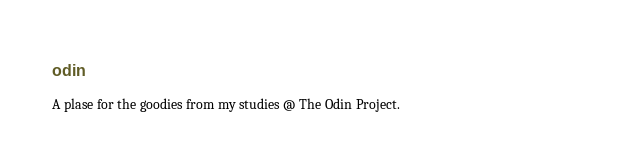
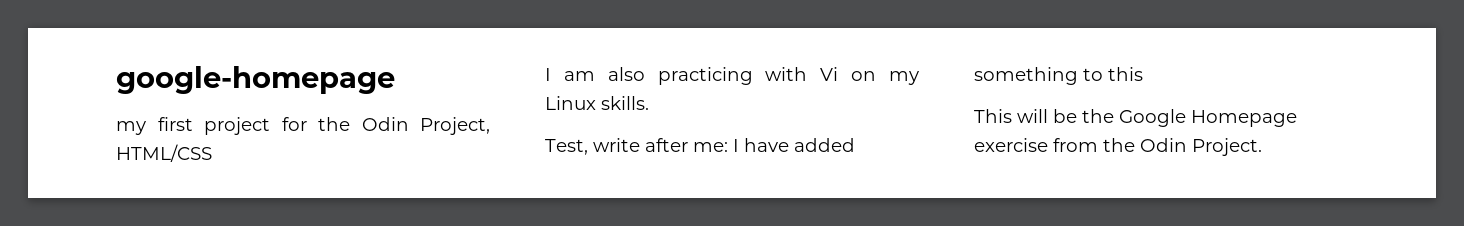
[52,64,86,76] [52,98,322,112] odin // A plase for the goodies from my studies @ The -> [116,66,395,94] [116,117,490,135] [116,144,212,162] [545,67,919,85] [545,96,649,110] [545,138,855,155] [974,67,1143,85] [974,109,1297,127] [974,138,1135,152] google-homepage // my first project for the Odin Project, HTML/CSS // I am also practicing with Vi on my Linux skills. // Test, write after me: I have added something to this // This will be the Google Homepage exercise from the

